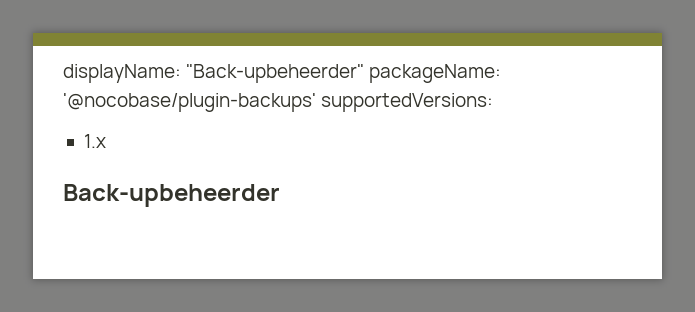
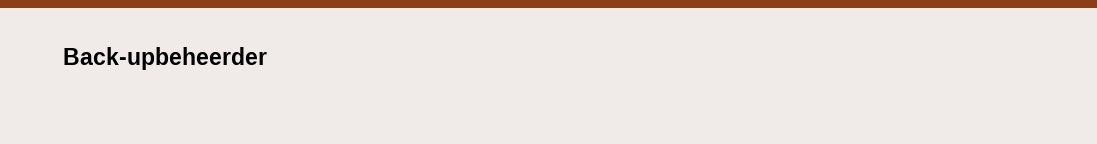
[63,64,502,83] [63,93,494,112] [83,134,106,148] displayName: "Back-upbeheerder" packageName: '@nocobase/plugin-backups' supportedVersions: // 1.x // -> (63, 58) none

